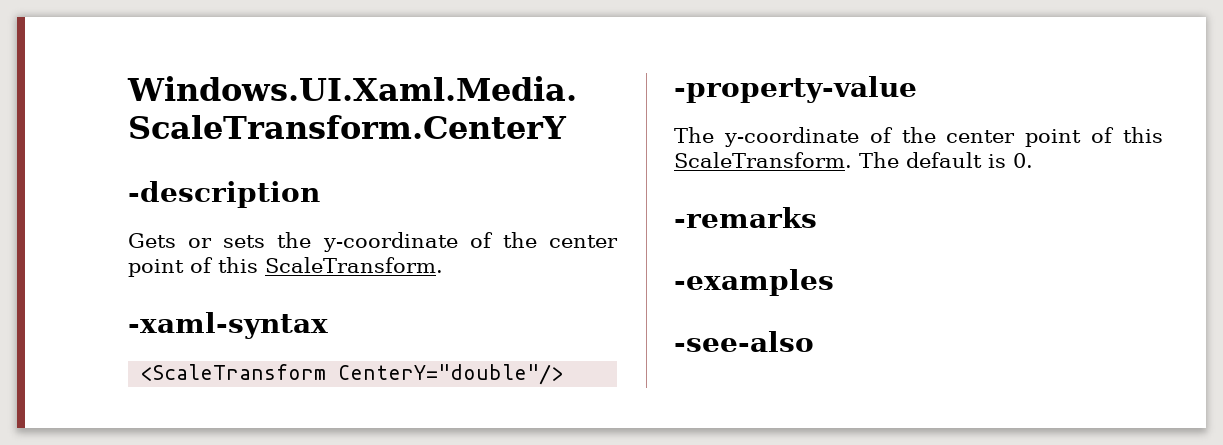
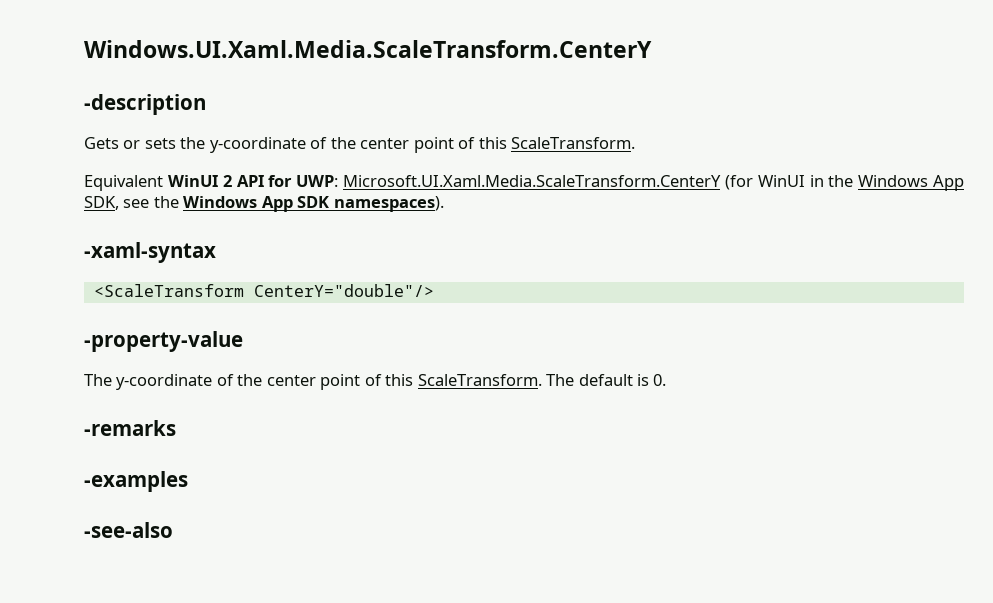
(443, 265) none -> [84,175,965,191] [84,196,444,212] // Equivalent WinUI 2 API for UWP: Microsoft.UI.Xaml.Media.ScaleTransform.CenterY (for WinUI in the Windows App SDK, see the Windows App SDK namespaces).

